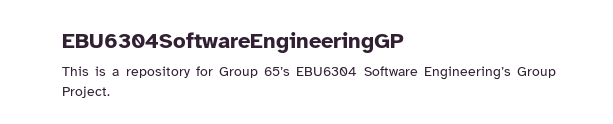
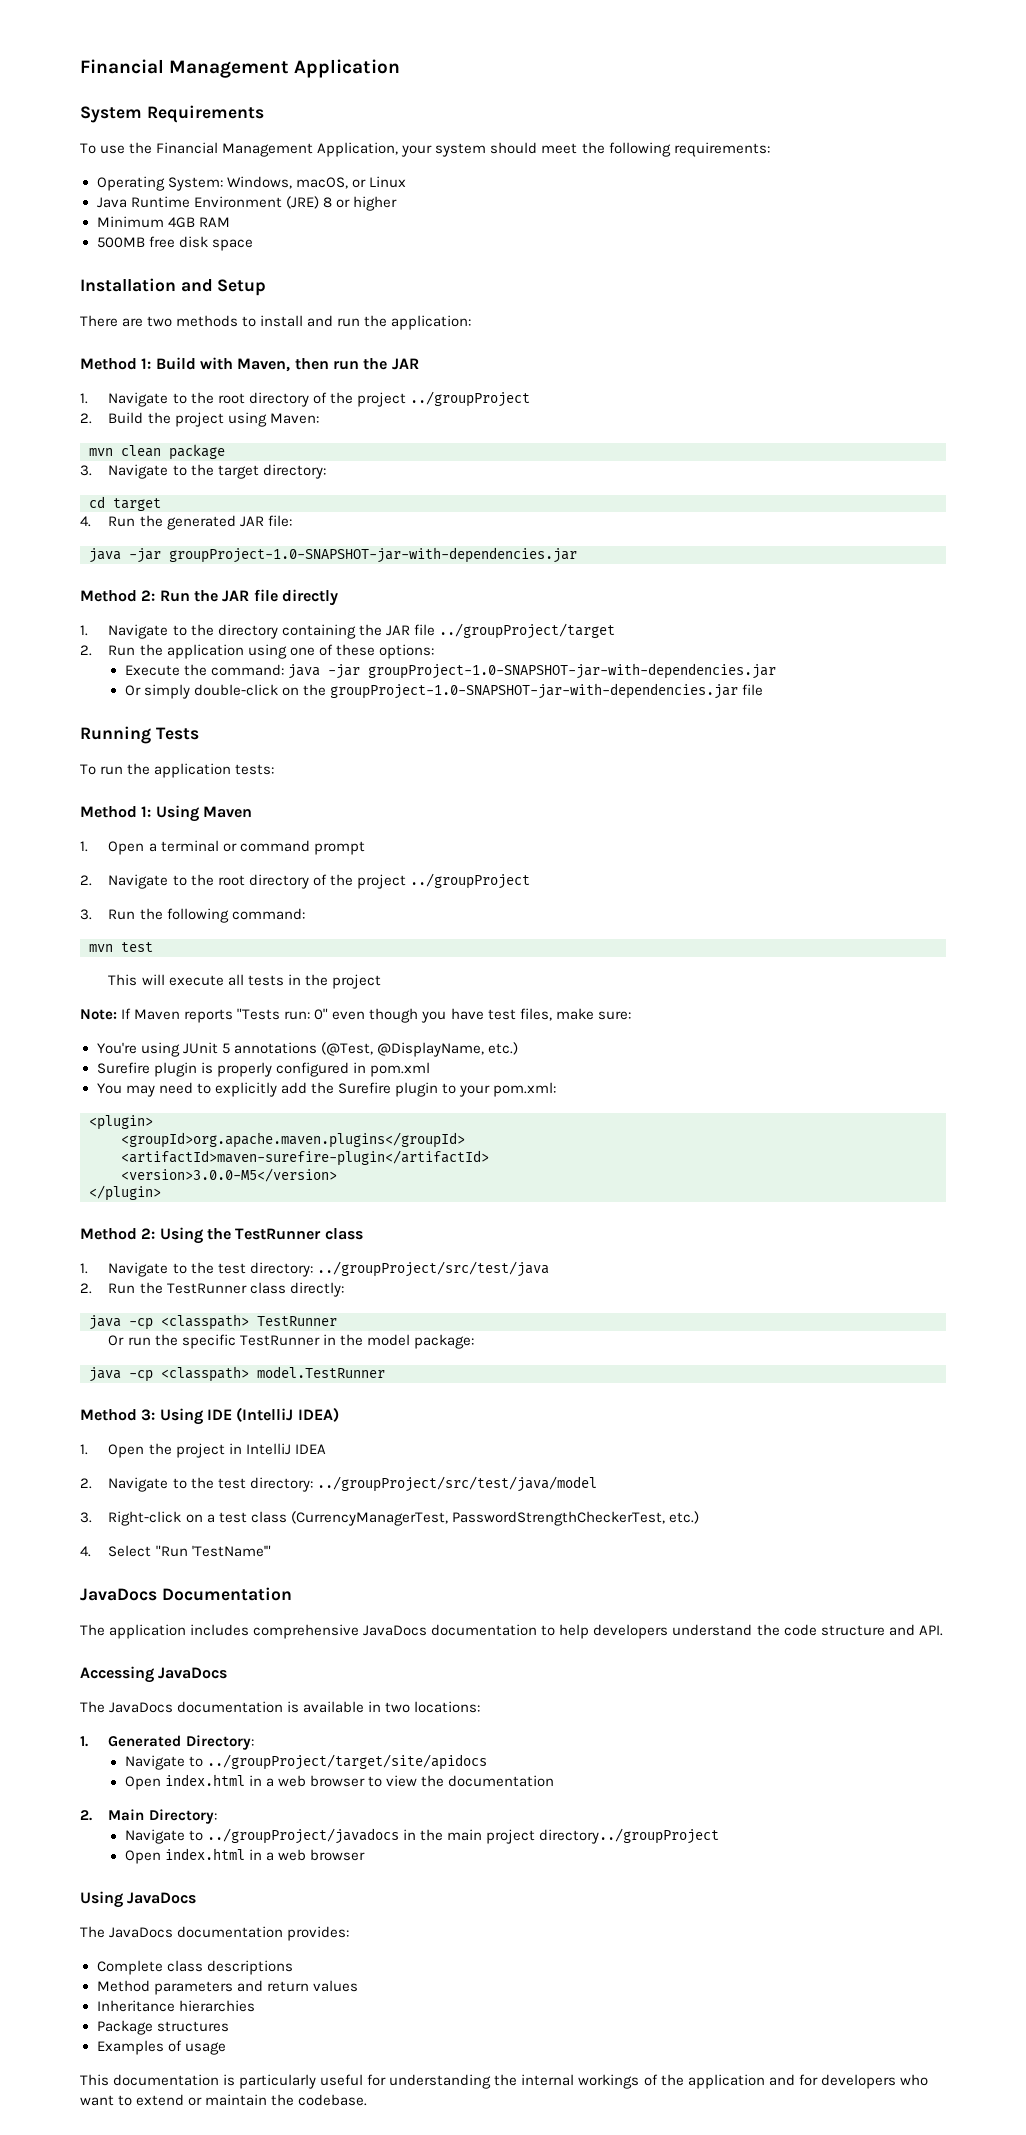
[62,32,404,53] [62,66,556,80] [62,86,110,98] EBU6304SoftwareEngineeringGP // This is a repository for Group 65’s EBU6304 Software Engineering’s Group Project. -> [80,59,401,78] [80,105,264,123] [80,142,770,157] [96,176,406,191] [96,196,397,211] [96,216,230,228] [96,236,253,251] [80,278,267,296] [80,315,472,330] [80,357,419,372] [80,391,530,407] [80,412,319,427] [89,444,225,460] [80,464,326,479] [89,496,161,511] [80,515,292,530] [89,547,577,563] [80,589,338,606] [80,623,615,639] [80,644,434,659] [124,663,777,679] [124,683,764,699] [80,726,199,744] [80,763,275,778] [80,805,252,822] [80,840,365,855] [80,873,530,889] [80,908,305,923] [89,942,153,952] [108,974,381,989] [80,1008,631,1023] [96,1042,518,1057] [96,1062,430,1077] [96,1082,557,1097] [89,1115,153,1130] [121,1132,465,1148] [121,1150,489,1166] [121,1168,337,1182] [89,1185,161,1201] [80,1227,363,1244] [80,1261,549,1277] [80,1282,344,1297] [89,1314,337,1330] [108,1334,474,1349] [89,1366,385,1382] [80,1407,339,1425] [80,1443,326,1458] [80,1476,597,1492] [80,1511,699,1526] [80,1545,271,1557] [80,1587,292,1601] [80,1624,943,1639] [80,1666,228,1683] [80,1701,481,1713] [80,1735,254,1750] [124,1754,488,1770] [124,1774,555,1790] [80,1809,217,1824] [124,1828,720,1844] [124,1848,366,1864] [80,1891,197,1908] [80,1926,350,1941] [96,1960,293,1975] [96,1980,358,1995] [96,2000,255,2012] [96,2020,229,2035] [96,2040,226,2055] [80,2074,928,2089] [80,2094,368,2106] Financial Management Application // System Requirements // To use the Financial Management Application, your system should meet the following requirements: // Operating System: Windows, macOS, or Linux // Java Runtime Environment (JRE) 8 or higher // Minimum 4GB RAM // 500MB free disk space // Installation and Setup // There are two methods to install and run the application: // Method 1: Build with Maven, then run the JAR // 1. Navigate to the root directory of the project ../groupProject // 2. Build the project using Maven: // mvn clean package // 3. Navigate to the target directory: // cd target // 4. Run the generated JAR file: // java -jar groupProject-1.0-SNAPSHOT-jar-with-dependencies.jar // Method 2: Run the JAR file directly // 1. Navigate to the directory containing the JAR file ../groupProject/target // 2. Run the application using one of these options: // Execute the command: java -jar groupProject-1.0-SNAPSHOT-jar-with-dependencies.jar // Or simply double-click on the groupProject-1.0-SNAPSHOT-jar-with-dependencies.jar file // Running Tests // To run the application tests: // Method 1: Using Maven // 1. Open a terminal or command prompt // 2. Navigate to the root directory of the project ../groupProject // 3. Run the following command: // mvn test // This will execute all tests in the project // Note: If Maven reports "Tests run: 0" even though you have test files, make sure: // You're using JUnit 5 annotations (@Test, @DisplayName, etc.) // Surefire plugin is properly configured in pom.xml // You may need to explicitly add the Surefire plugin to your pom.xml: // <plugin> // <groupId>org.apache.maven.plugins</groupId> // <artifactId>maven-surefire-plugin</artifactId> // <version>3.0.0-M5</version> // </plugin> // Method 2: Using the TestRunner class // 1. Navigate to the test directory: ../groupProject/src/test/java // 2. Run the TestRunner class directly: // java -cp <classpath> TestRunner // Or run the specific TestRunner in the model package: // java -cp <classpath> model.TestRunner // Method 3: Using IDE (IntelliJ IDEA) // 1. Open the project in IntelliJ IDEA // 2. Navigate to the test directory: ../groupProject/src/test/java/model // 3. Right-click on a test class (CurrencyManagerTest, PasswordStrengthCheckerTest, etc.) // 4. Select "Run 'TestName'" // JavaDocs Documentation // The application includes comprehensive JavaDocs documentation to help developers understand the code structure and API. // Accessing JavaDocs // The JavaDocs documentation is available in two locations: // 1. Generated Directory: // Navigate to ../groupProject/target/site/apidocs // Open index.html in a web browser to view the documentation // 2. Main Directory: // Navigate to ../groupProject/javadocs in the main project directory../groupProject // Open index.html in a web browser // Using JavaDocs // The JavaDocs documentation provides: // Complete class descriptions // Method parameters and return values // Inheritance hierarchies // Package structures // Examples of usage // This documentation is particularly useful for understanding the internal workings of the application and for developers who want to extend or maintain the codebase.

